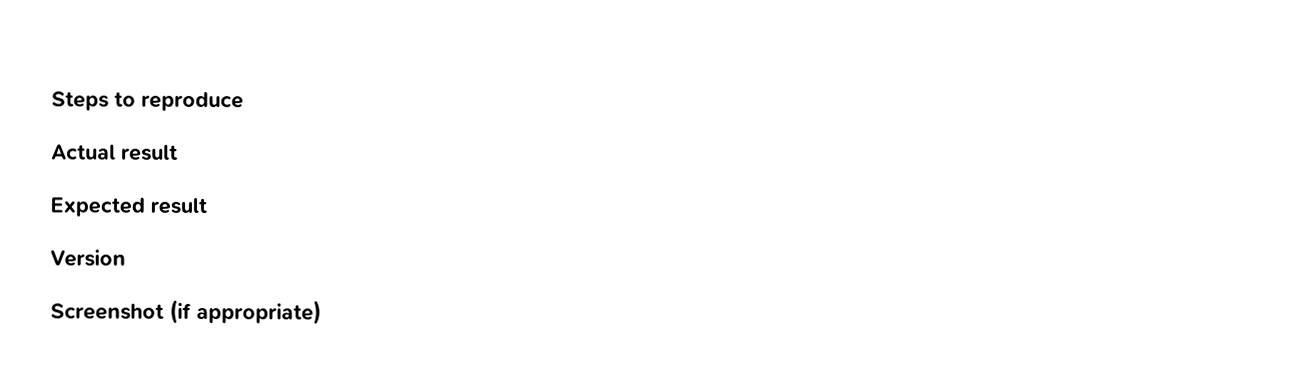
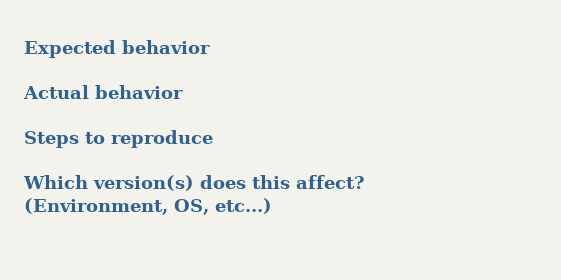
(51, 101) none -> [24,40,210,58] [23,85,183,99] Expected behavior // Actual behavior //
[51,144,178,161] [50,197,207,217] [50,249,126,267] [50,299,322,325] Actual result // Expected result // Version // Screenshot (if appropriate) -> [23,175,365,191] [24,198,272,215] Which version(s) does this affect? (Environment, OS, etc...)

